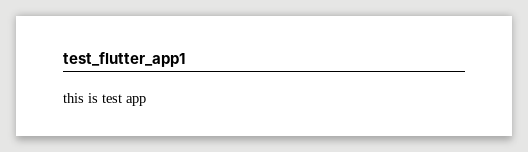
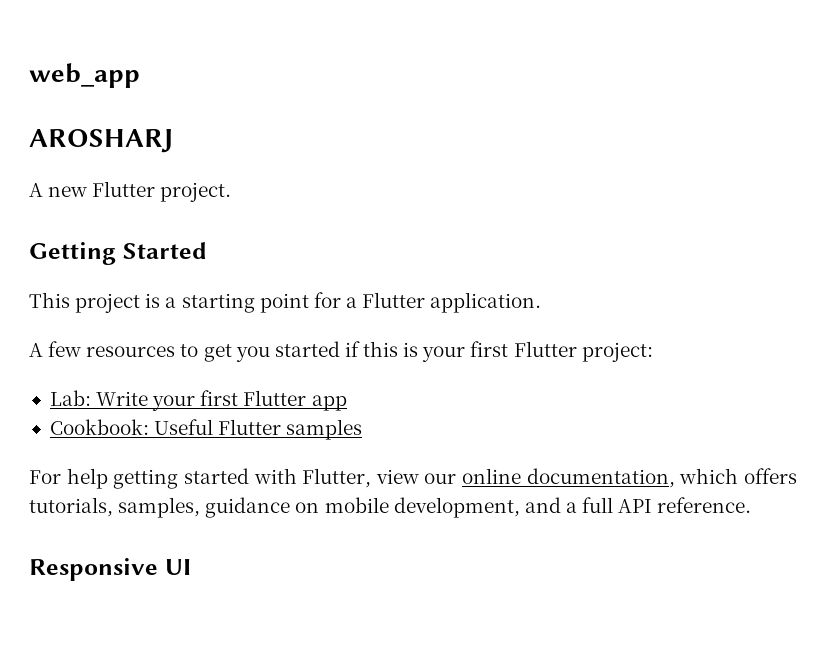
[63,52,185,67] [63,93,146,106] test_flutter_app1 // this is test app -> [29,63,140,88] [29,129,173,153] [29,181,232,202] [29,242,207,265] [29,292,542,313] [29,341,653,362] [49,390,347,411] [49,419,363,440] [29,468,797,489] [29,497,752,518] [29,558,191,581] web_app // AROSHARJ // A new Flutter project. // Getting Started // This project is a starting point for a Flutter application. // A few resources to get you started if this is your first Flutter project: // Lab: Write your first Flutter app // Cookbook: Useful Flutter samples // For help getting started with Flutter, view our online documentation, which offers tutorials, samples, guidance on mobile development, and a full API reference. // Responsive UI

